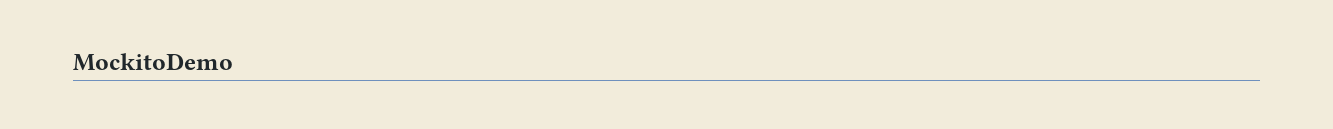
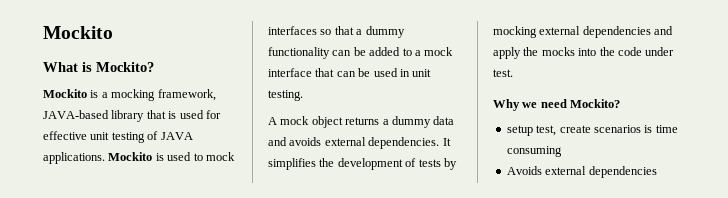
[73,53,233,71] MockitoDemo -> [43,26,113,39] [43,62,154,72] [43,89,216,101] [43,110,221,122] [43,131,193,143] [43,152,235,164] [268,26,405,38] [268,47,454,59] [268,68,432,77] [268,90,303,101] [268,116,455,128] [268,137,451,149] [268,158,457,170] [493,26,674,38] [493,47,675,59] [493,69,513,77] [493,99,621,111] [506,125,678,136] [506,146,562,157] [506,166,657,178] Mockito // What is Mockito? // Mockito is a mocking framework, JAVA-based library that is used for effective unit testing of JAVA applications. Mockito is used to mock interfaces so that a dummy functionality can be added to a mock interface that can be used in unit testing. // A mock object returns a dummy data and avoids external dependencies. It simplifies the development of tests by mocking external dependencies and apply the mocks into the code under test. // Why we need Mockito? // setup test, create scenarios is time consuming // Avoids external dependencies

